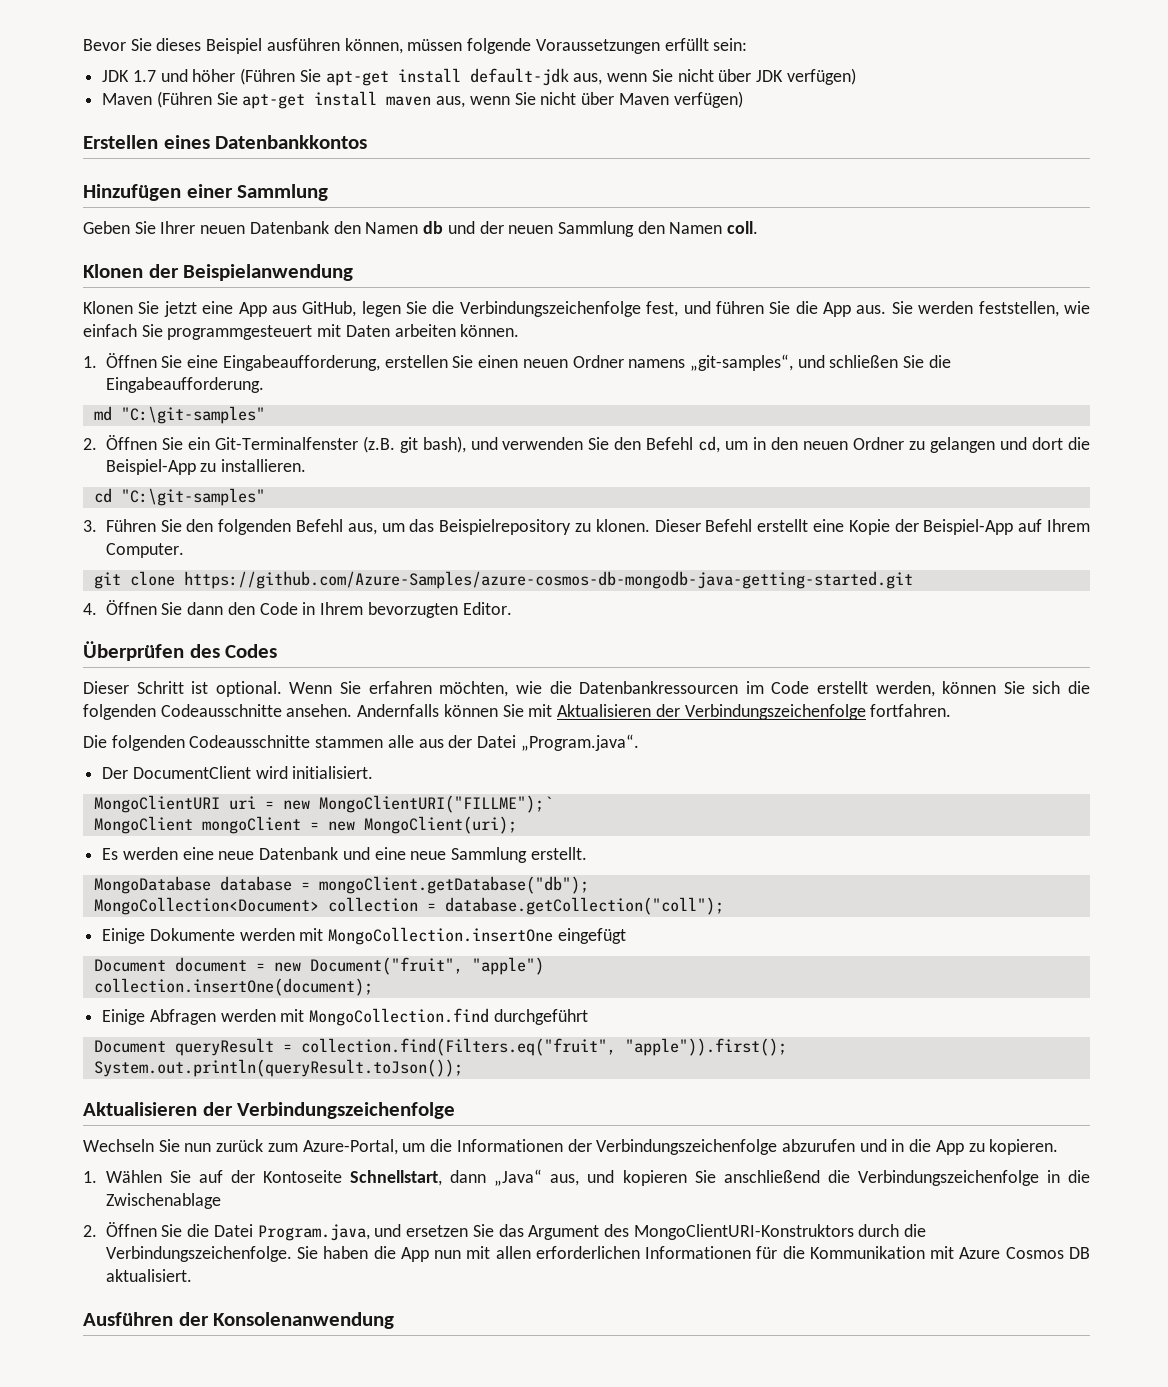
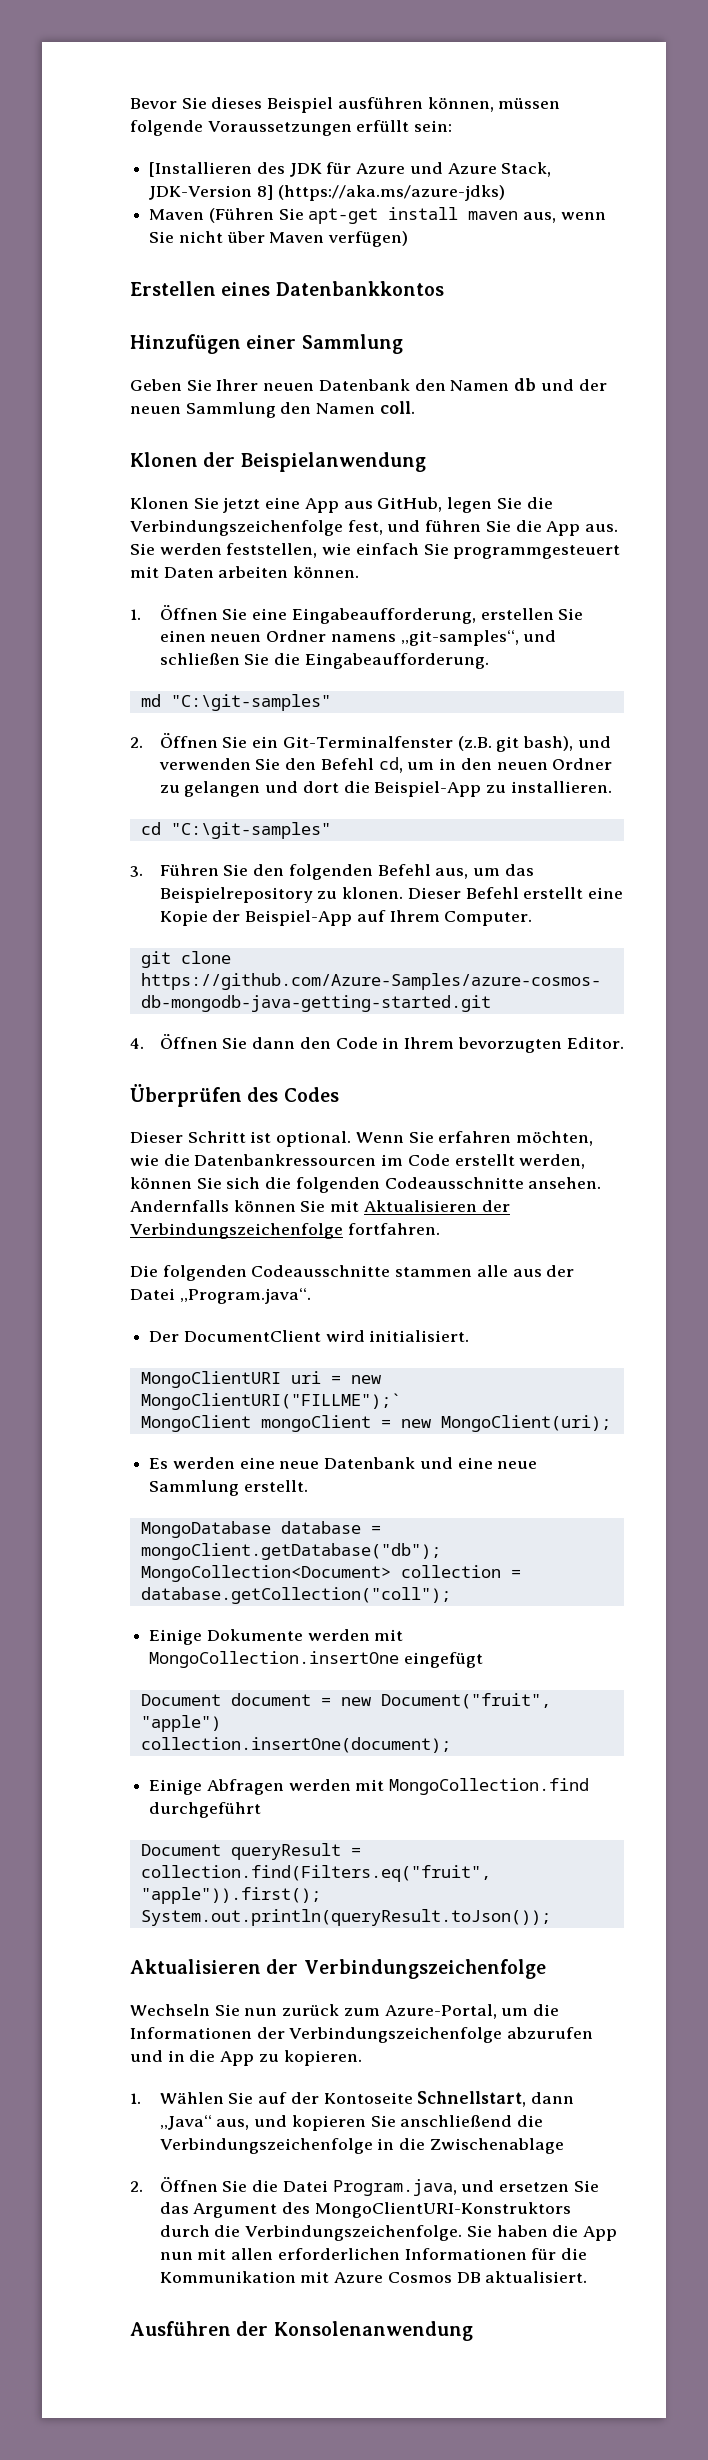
[102,68,856,86] JDK 1.7 und höher (Führen Sie apt-get install default-jdk aus, wenn Sie nicht über JDK verfügen) -> [149,162,552,177] [149,185,505,201] [Installieren des JDK für Azure und Azure Stack, JDK-Version 8] (https://aka.ms/azure-jdks)

